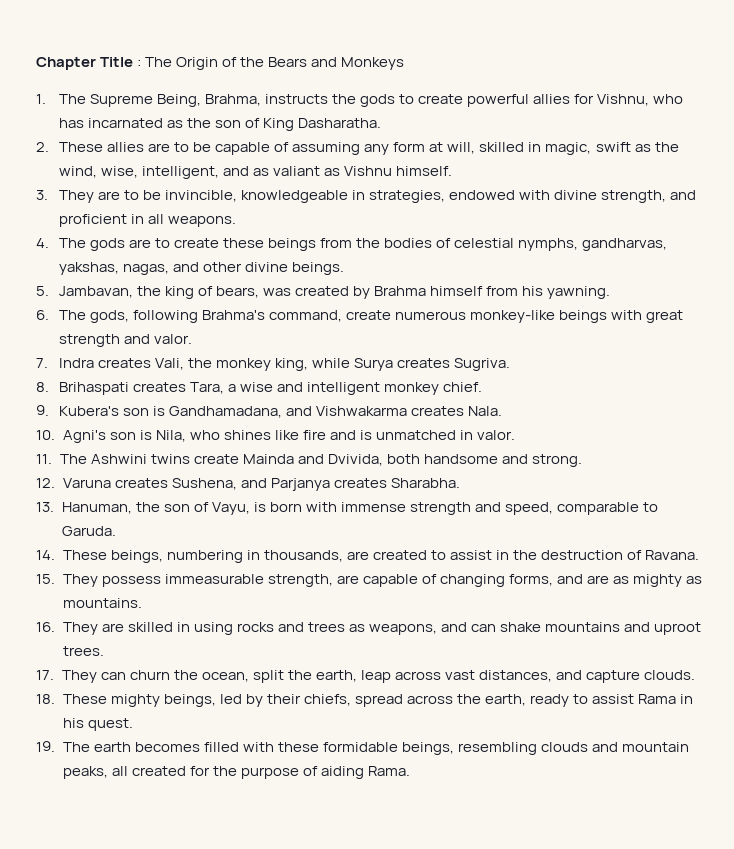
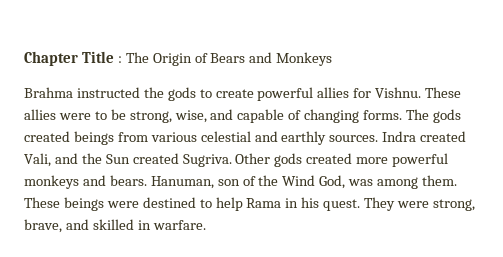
[240,57,265,67] the -> (208, 58) none
[36,94,328,107] 1. The Supreme Being, Brahma, instructs -> [24,87,140,98] Brahma instructed
[597,94,684,106] [58,118,382,131] [36,142,49,152] Vishnu, who has incarnated as the son of King Dasharatha. // 2. -> [375,87,422,98] Vishnu.
[147,142,679,155] [58,166,453,179] [36,190,697,203] [58,214,236,227] [36,238,668,251] [58,262,345,275] [36,286,611,299] [36,310,684,323] [58,334,192,347] [36,358,511,371] [36,382,483,395] [36,405,503,418] [36,430,516,443] [36,454,583,467] [36,478,460,491] [36,502,659,515] [61,526,116,536] [36,550,700,563] [36,574,703,587] [62,598,142,608] [36,622,702,635] [62,646,104,656] [36,670,696,683] [36,694,694,707] [62,718,133,731] [36,741,690,755] [62,766,410,779] are to be capable of assuming any form at will, skilled in magic, swift as the wind, wise, intelligent, and as valiant as Vishnu himself. // 3. They are to be invincible, knowledgeable in strategies, endowed with divine strength, and proficient in all weapons. // 4. The gods are to create these beings from the bodies of celestial nymphs, gandharvas, yakshas, nagas, and other divine beings. // 5. Jambavan, the king of bears, was created by Brahma himself from his yawning. // 6. The gods, following Brahma's command, create numerous monkey-like beings with great strength and valor. // 7. Indra creates Vali, the monkey king, while Surya creates Sugriva. // 8. Brihaspati creates Tara, a wise and intelligent monkey chief. // 9. Kubera's son is Gandhamadana, and Vishwakarma creates Nala. // 10. Agni's son is Nila, who shines like fire and is unmatched in valor. // 11. The Ashwini twins create Mainda and Dvivida, both handsome and strong. // 12. Varuna creates Sushena, and Parjanya creates Sharabha. // 13. Hanuman, the son of Vayu, is born with immense strength and speed, comparable to Garuda. // 14. These beings, numbering in thousands, are created to assist in the destruction of Ravana. // 15. They possess immeasurable strength, are capable of changing forms, and are as mighty as mountains. // 16. They are skilled in using rocks and trees as weapons, and can shake mountains and uproot trees. // 17. They can churn the ocean, split the earth, leap across vast distances, and capture clouds. // 18. These mighty beings, led by their chiefs, spread across the earth, ready to assist Rama in his quest. // 19. The earth becomes filled with these formidable beings, resembling clouds and mountain peaks, all created for the purpose of aiding Rama. -> [58,109,461,123] [24,131,467,145] [24,153,449,167] [24,175,458,189] [24,197,475,211] [24,219,206,233] were to be strong, wise, and capable of changing forms. The gods created beings from various celestial and earthly sources. Indra created Vali, and the Sun created Sugriva. Other gods created more powerful monkeys and bears. Hanuman, son of the Wind God, was among them. These beings were destined to help Rama in his quest. They were strong, brave, and skilled in warfare.

